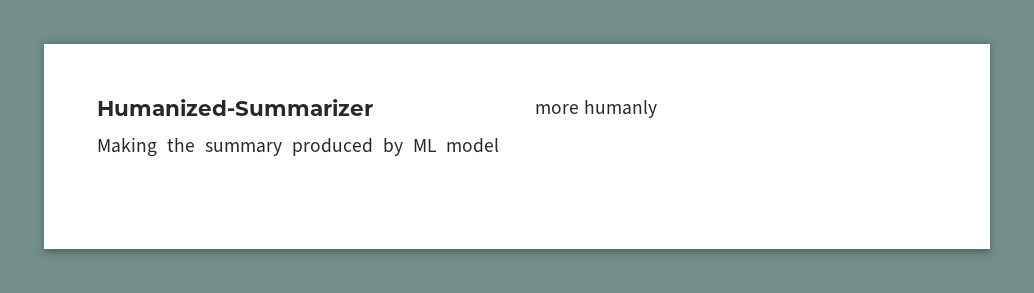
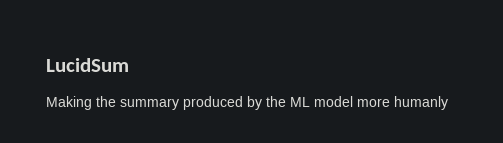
[97,99,373,116] Humanized-Summarizer -> [46,58,129,72] LucidSum
(403, 147) none -> [266,96,286,107] the

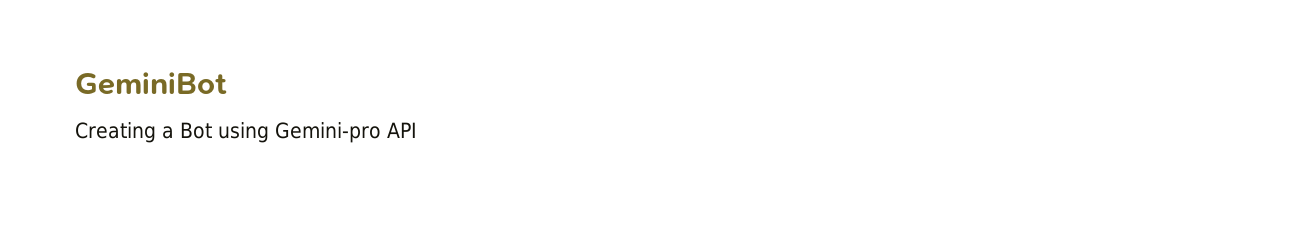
[46,58,129,72] [46,96,448,110] LucidSum // Making the summary produced by the ML model more humanly -> [75,72,227,95] [75,122,417,143] GeminiBot // Creating a Bot using Gemini-pro API

